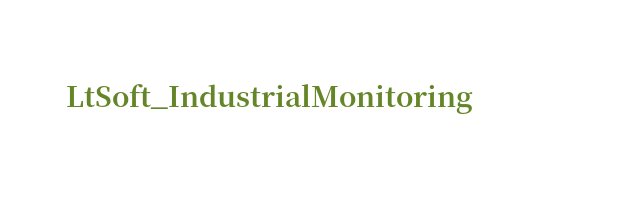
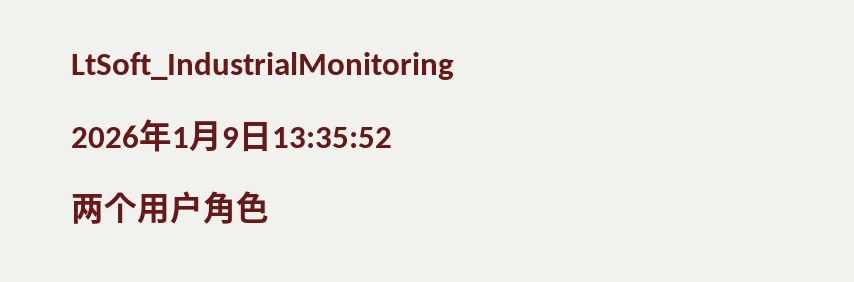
(473, 99) none -> [71,119,392,152] [71,191,269,224] // 2026年1月9日13:35:52 // 两个用户角色

